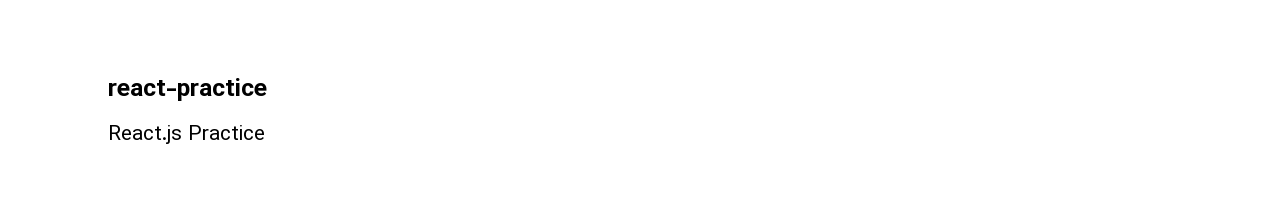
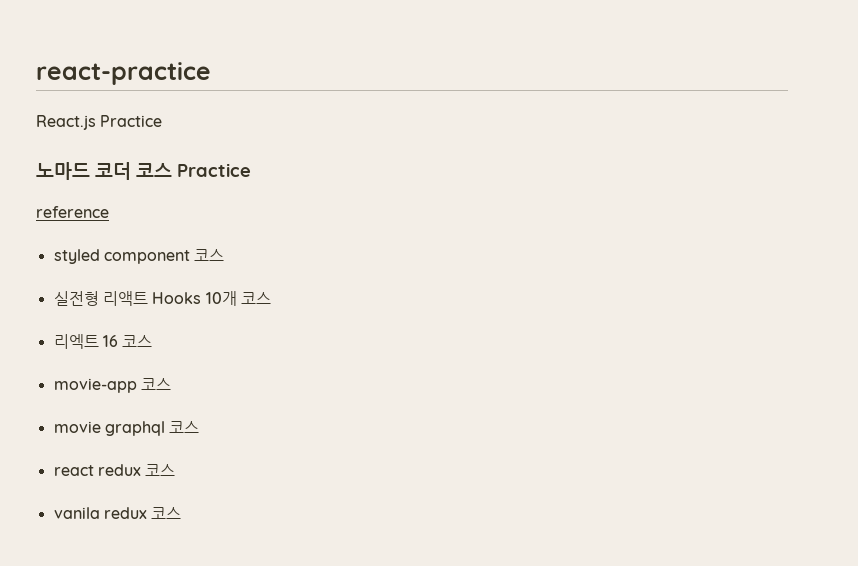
(265, 132) none -> [36,162,251,180] [36,206,109,218] [53,249,225,264] [53,291,271,306] [53,334,153,349] [53,378,171,393] [53,421,200,436] [53,464,176,476] [53,507,182,519] // 노마드 코더 코스 Practice // reference // styled component 코스 // 실전형 리액트 Hooks 10개 코스 // 리엑트 16 코스 // movie-app 코스 // movie graphql 코스 // react redux 코스 // vanila redux 코스

